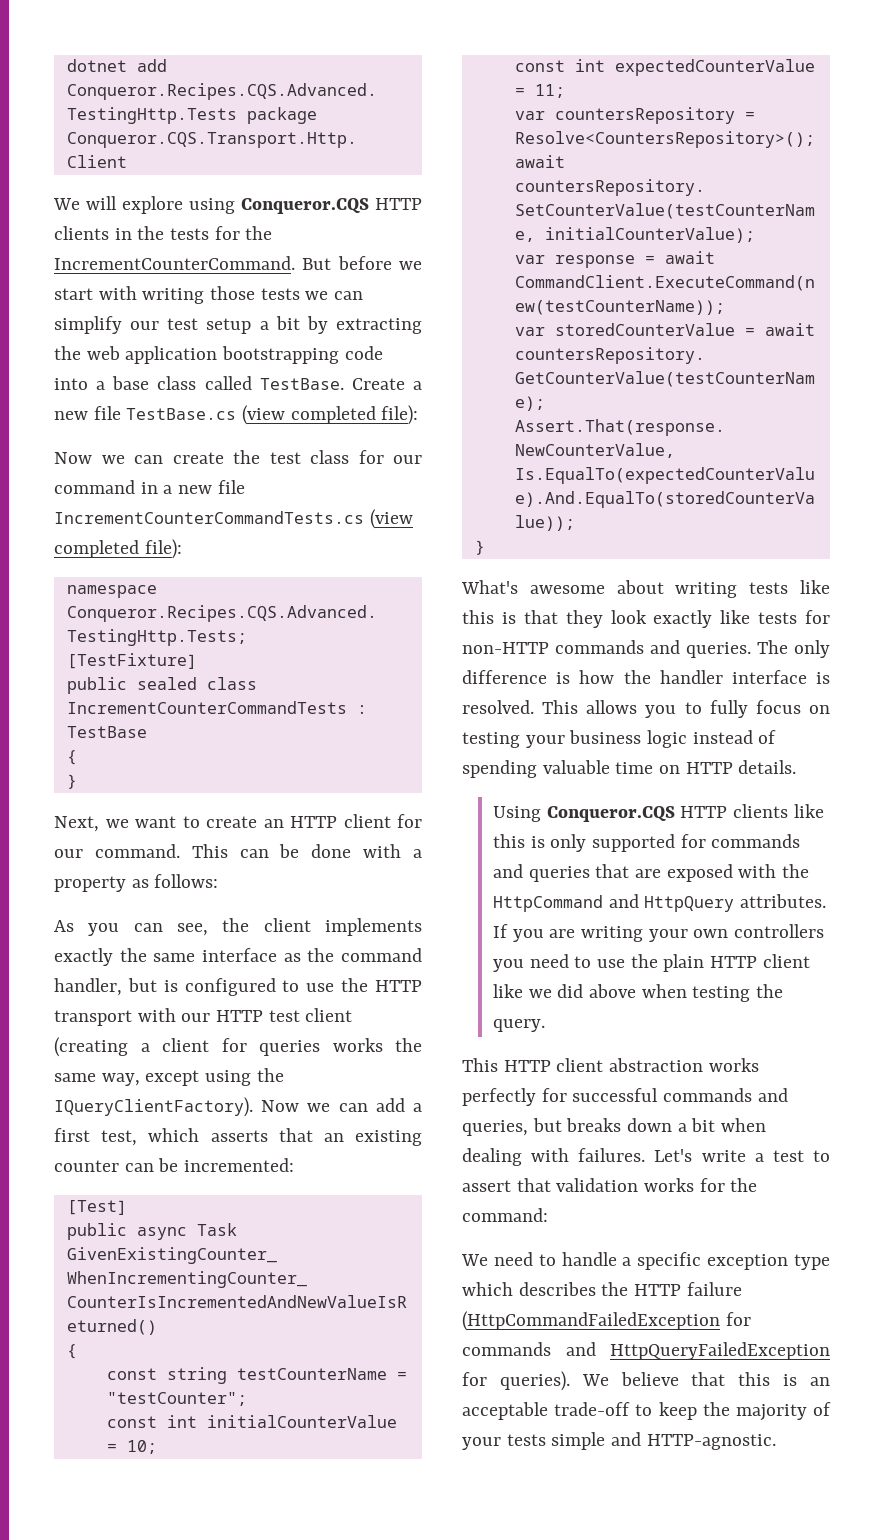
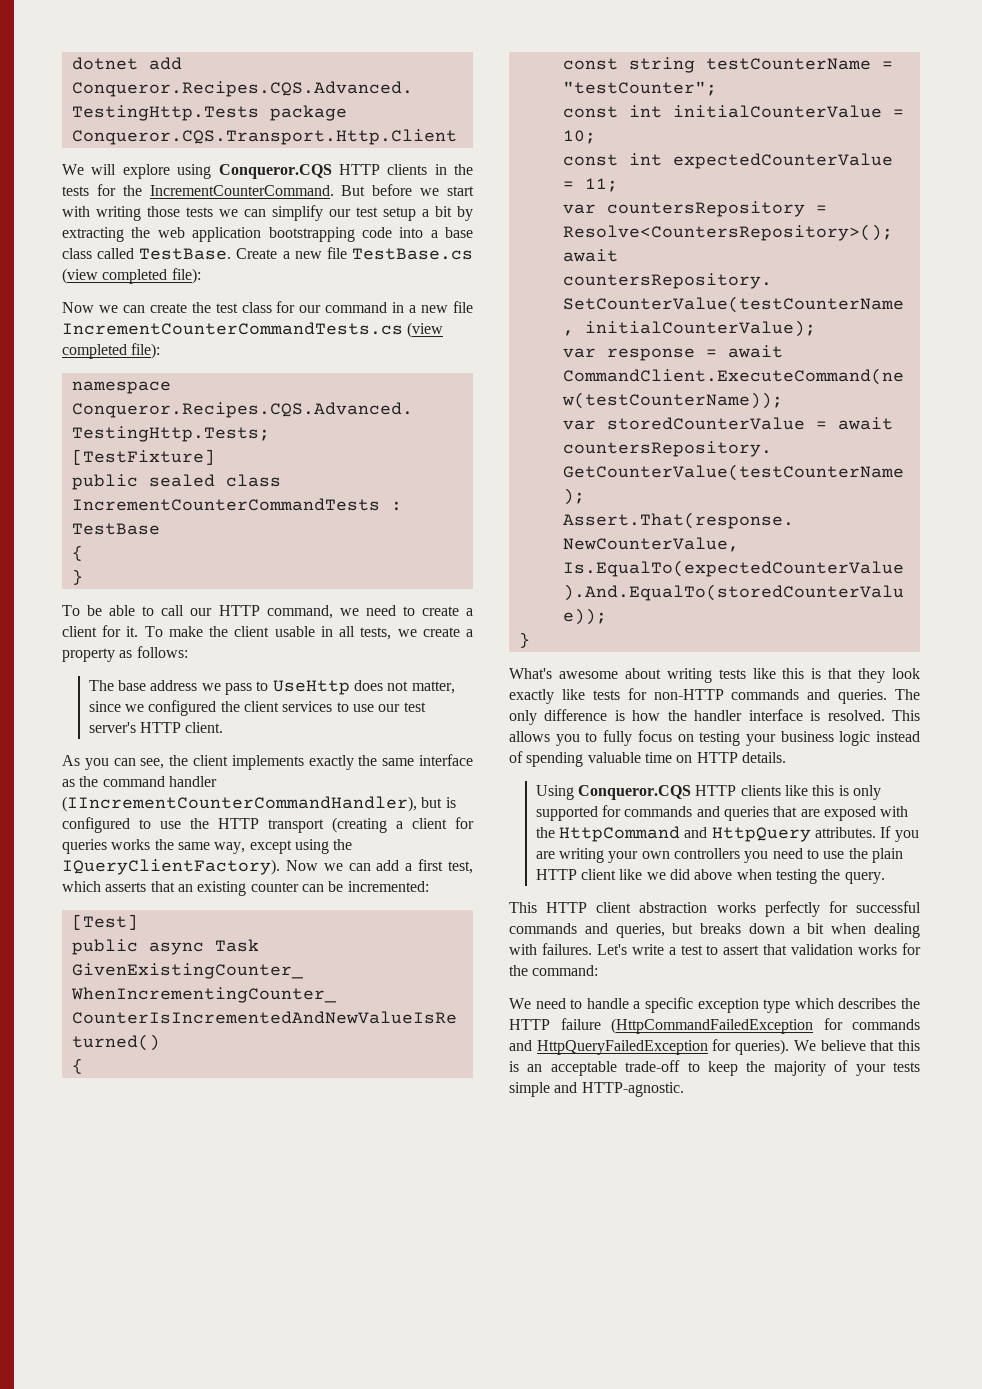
[54,814,422,832] [54,844,422,858] [54,874,219,892] Next, we want to create an HTTP client for our command. This can be done with a property as follows: -> [62,605,473,619] [62,625,473,640] [62,646,188,662] [88,680,455,695] [88,700,426,716] [88,722,224,733] To be able to call our HTTP command, we need to create a client for it. To make the client usable in all tests, we create a property as follows: // The base address we pass to UseHttp does not matter, since we configured the client services to use our test server's HTTP client.
[54,978,122,996] handler, -> [168,776,217,787] [62,796,417,812] handler (IIncrementCounterCommandHandler),
[137,1008,353,1022] with our HTTP test client -> (324, 826) none

